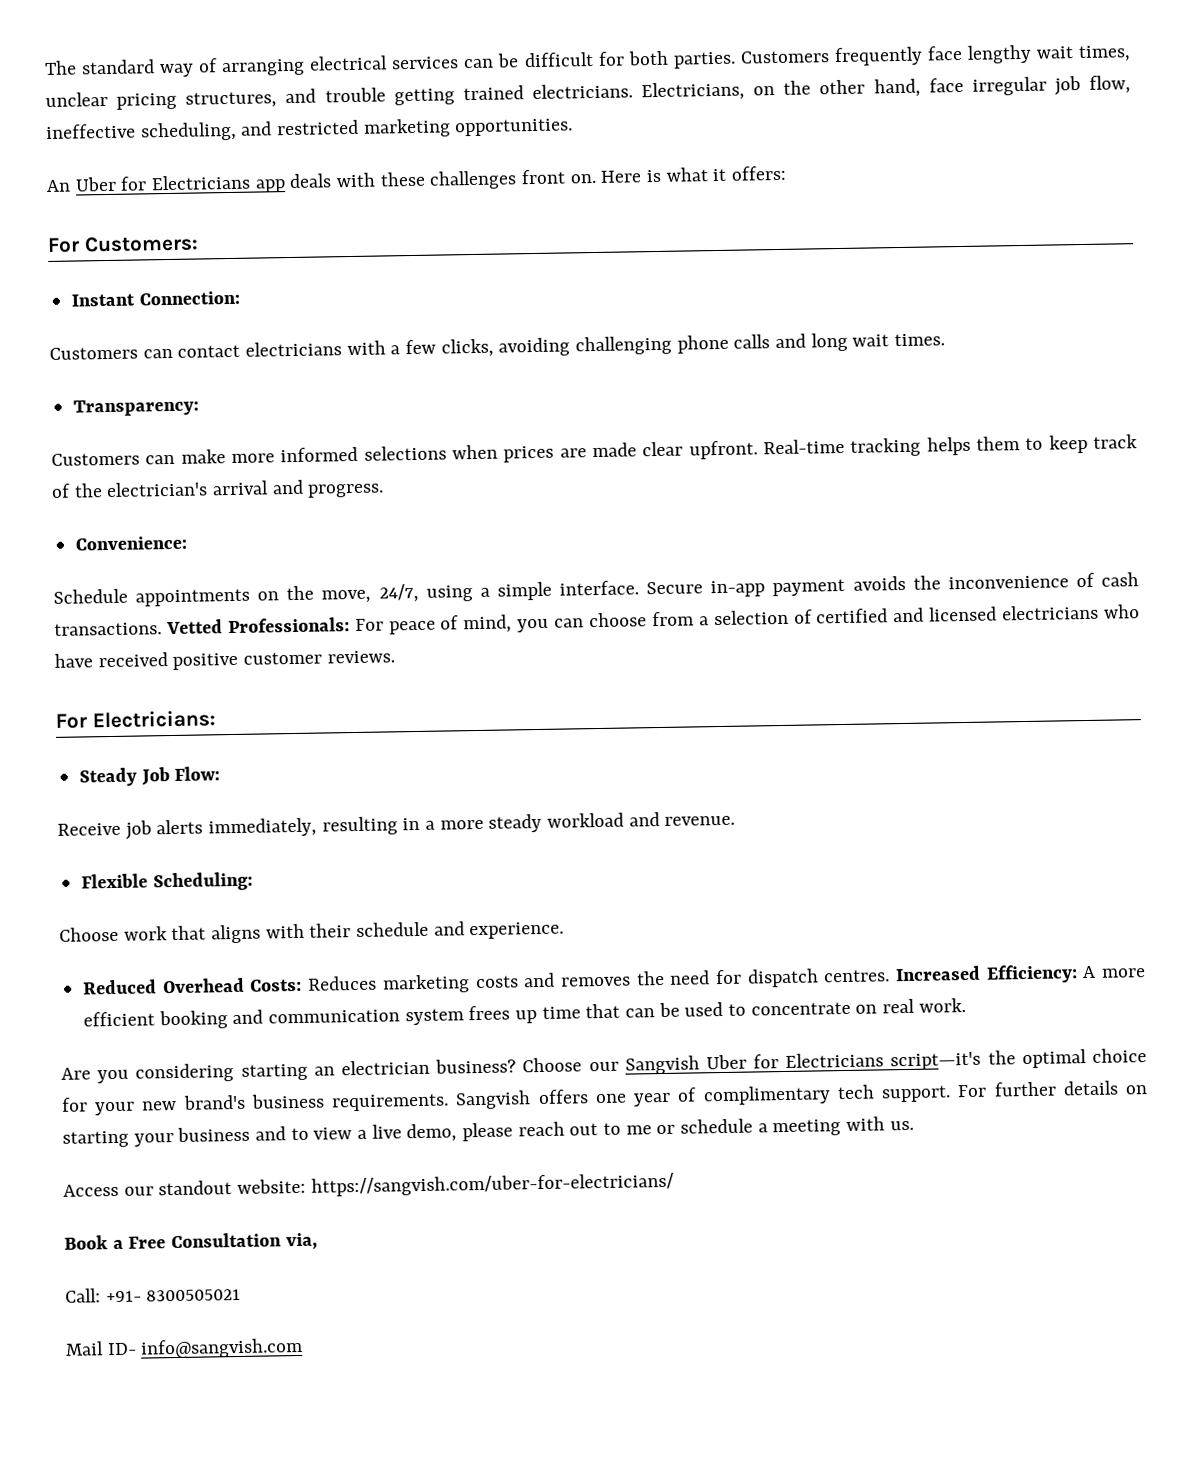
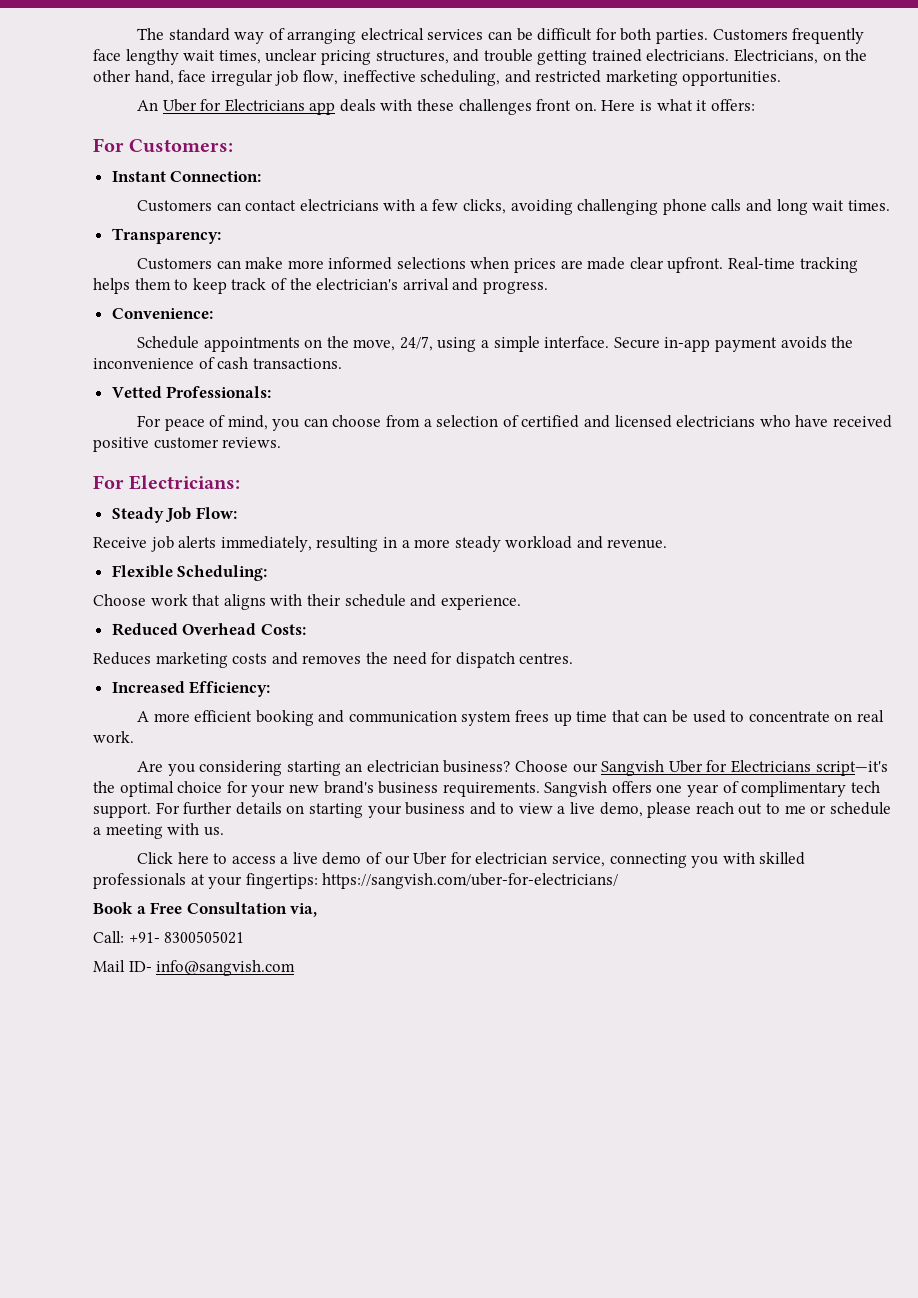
(162, 629) none -> (342, 363) //
(350, 625) none -> (272, 392) //
(303, 985) none -> (306, 629) //
(891, 976) none -> (574, 658) //
(1078, 974) none -> (271, 689) //
[63,1178,307,1197] Access our standout website: -> [136,852,806,868] [93,873,318,889] Click here to access a live demo of our Uber for electrician service, connecting you with skilled professionals at your fingertips:

